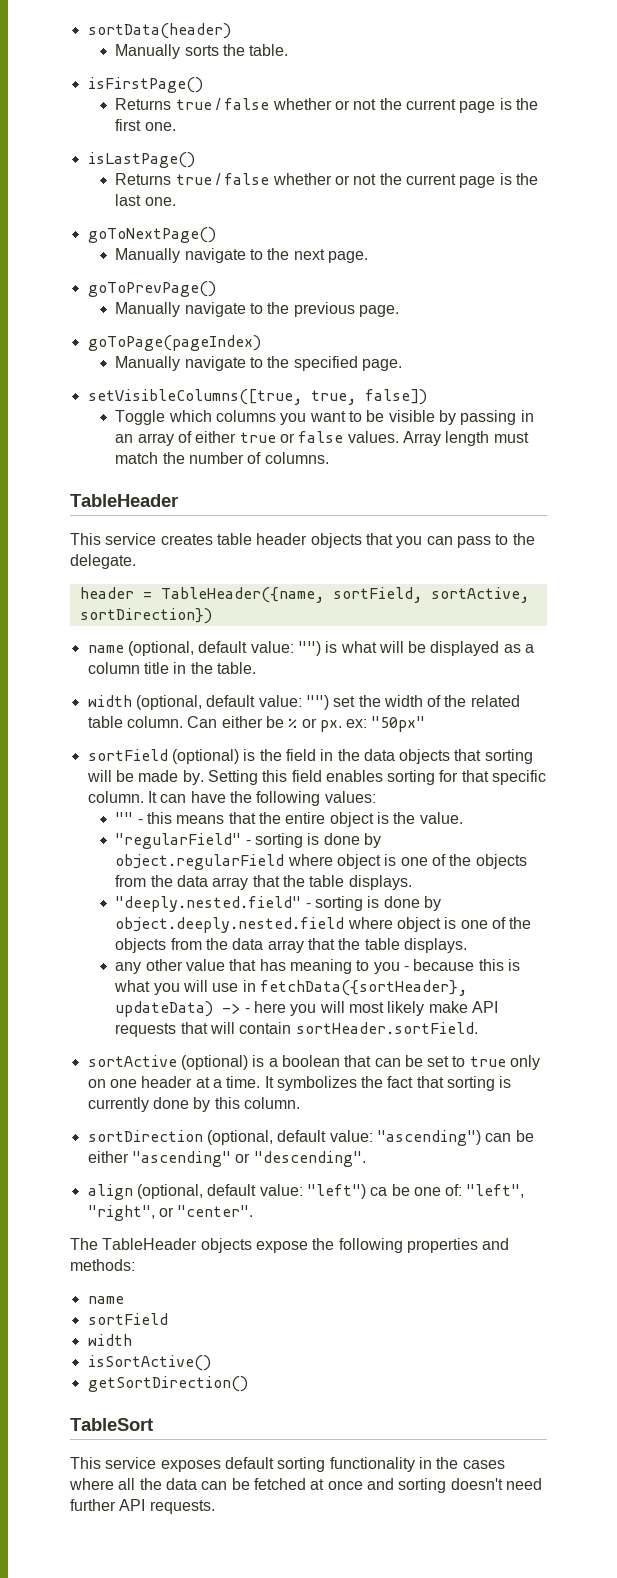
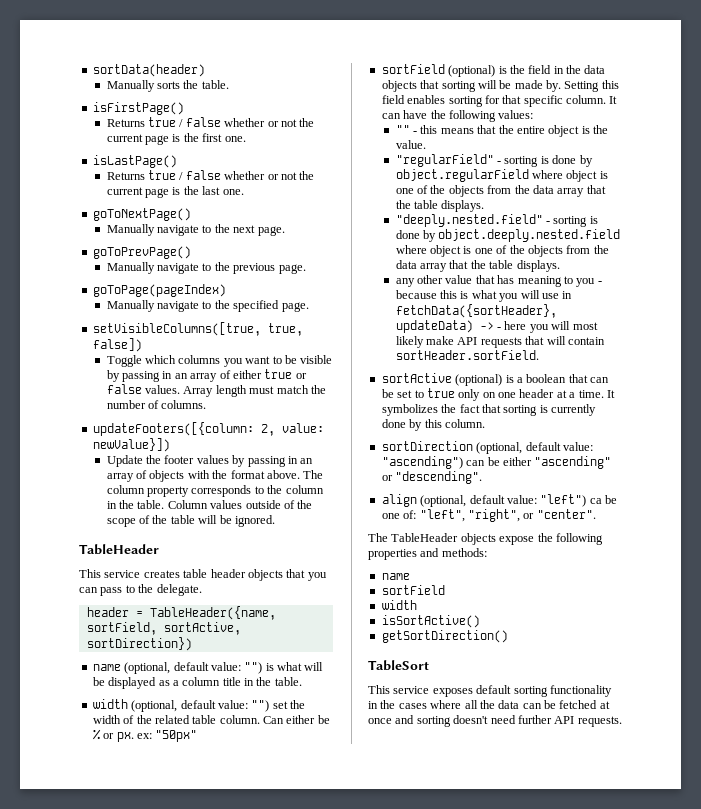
(329, 458) none -> [92,422,324,436] [92,438,170,452] [106,455,314,467] [106,470,324,482] [106,485,324,497] [106,500,313,509] [106,515,275,527] // updateFooters([{column: 2, value: newValue}]) // Update the footer values by passing in an array of objects with the format above. The column property corresponds to the column in the table. Column values outside of the scope of the table will be ignored.

